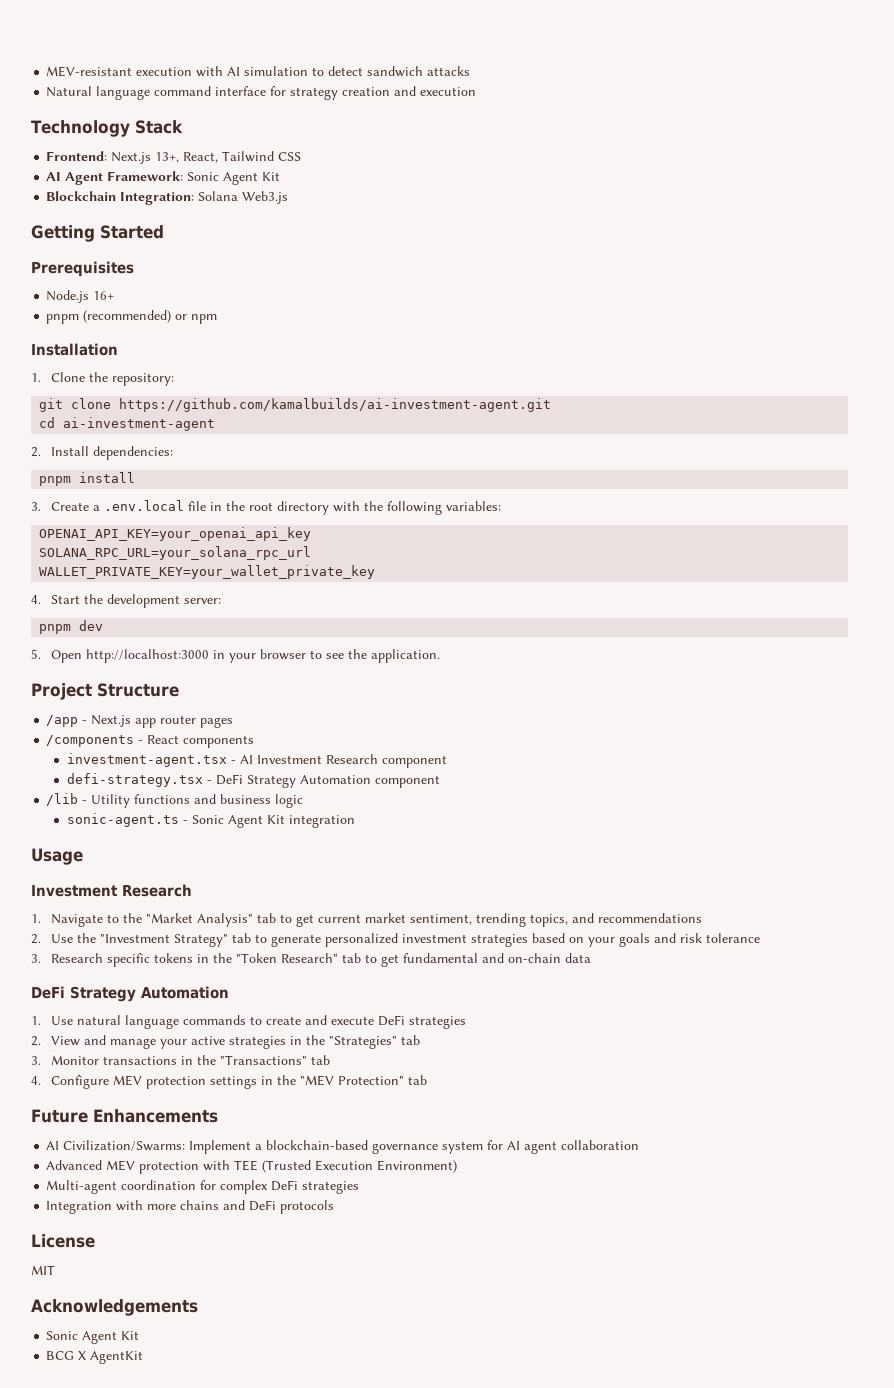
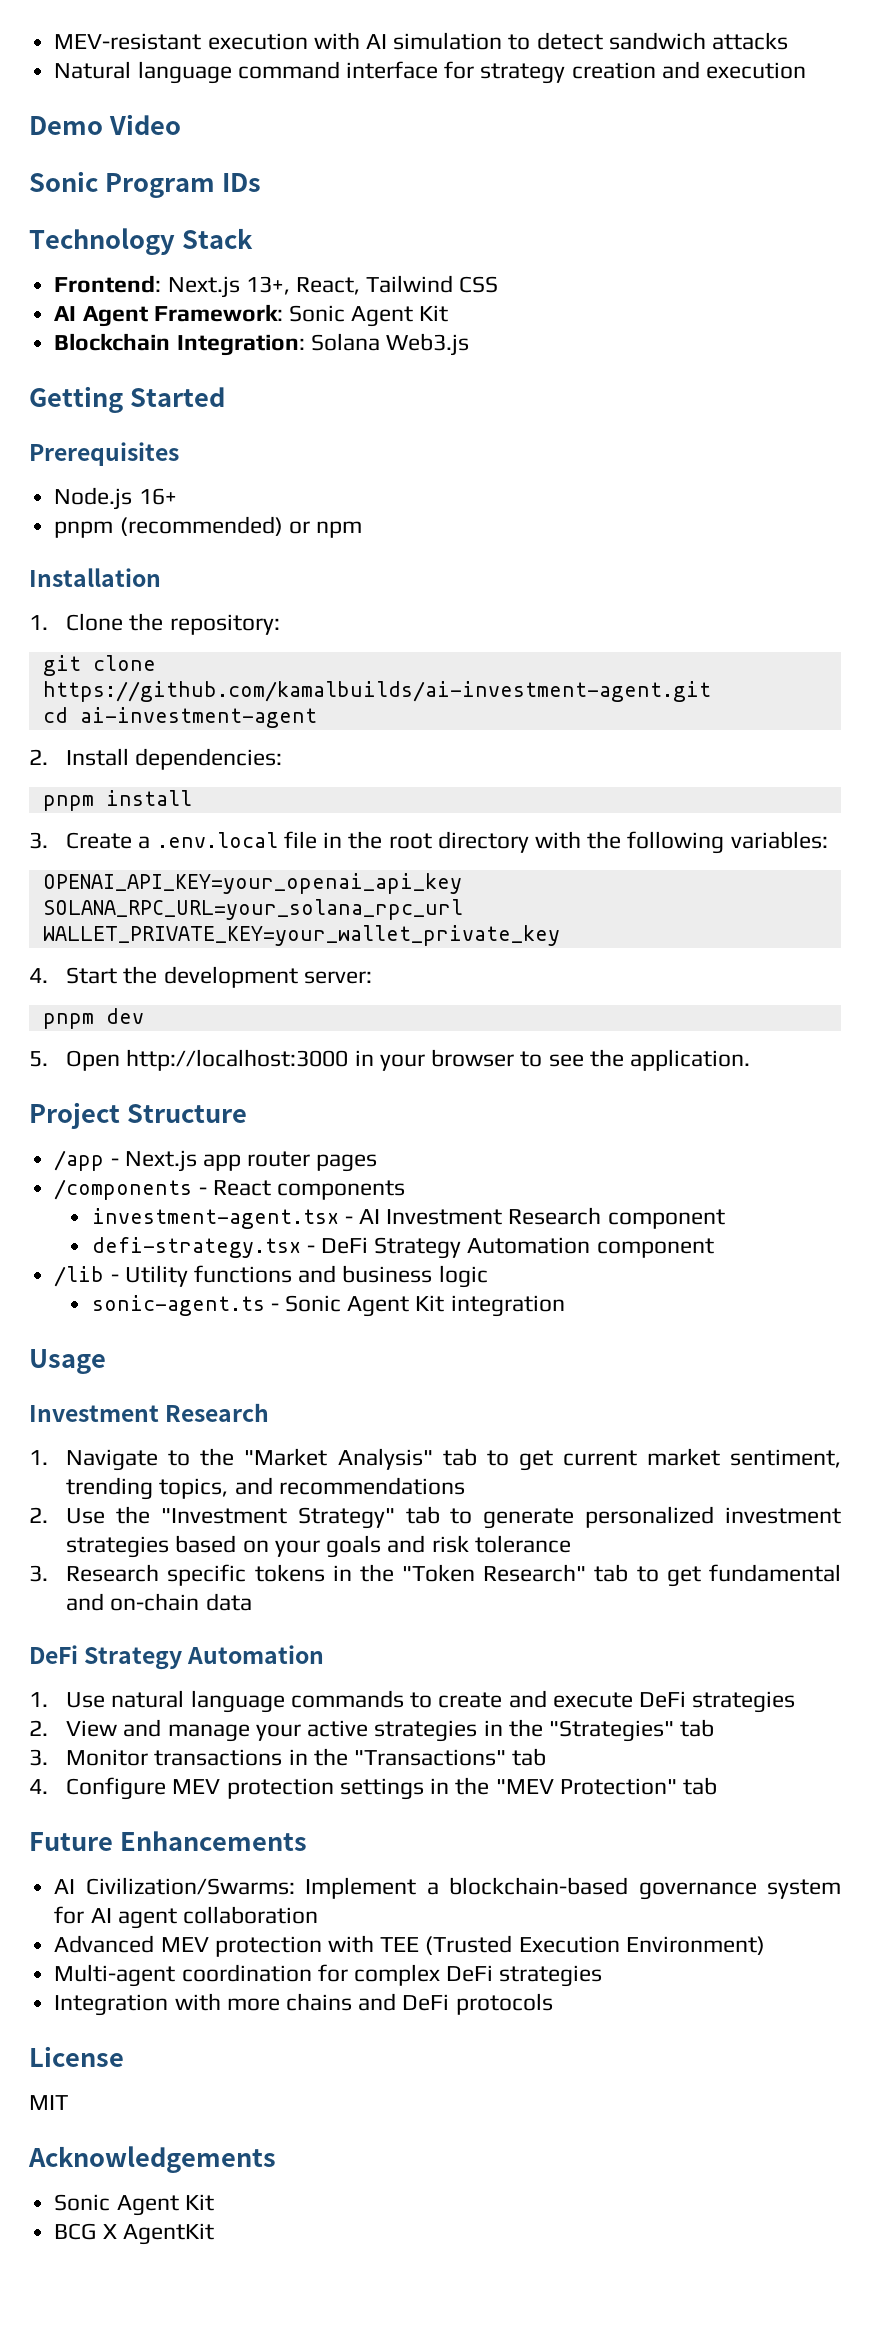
(477, 91) none -> [29,114,181,135] [29,171,261,198] // Demo Video // Sonic Program IDs

